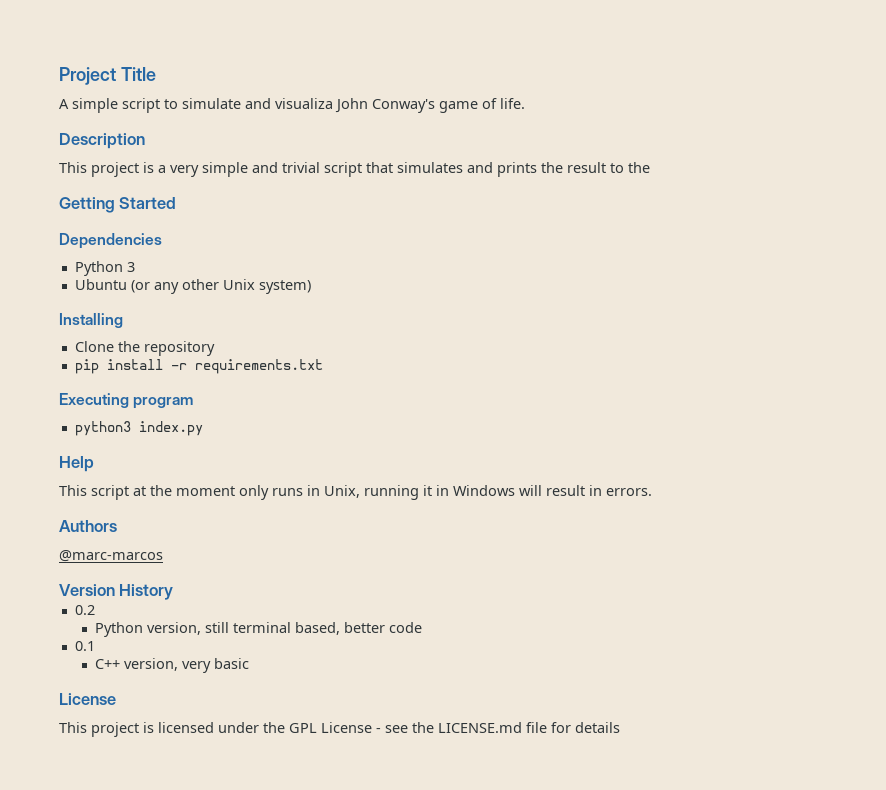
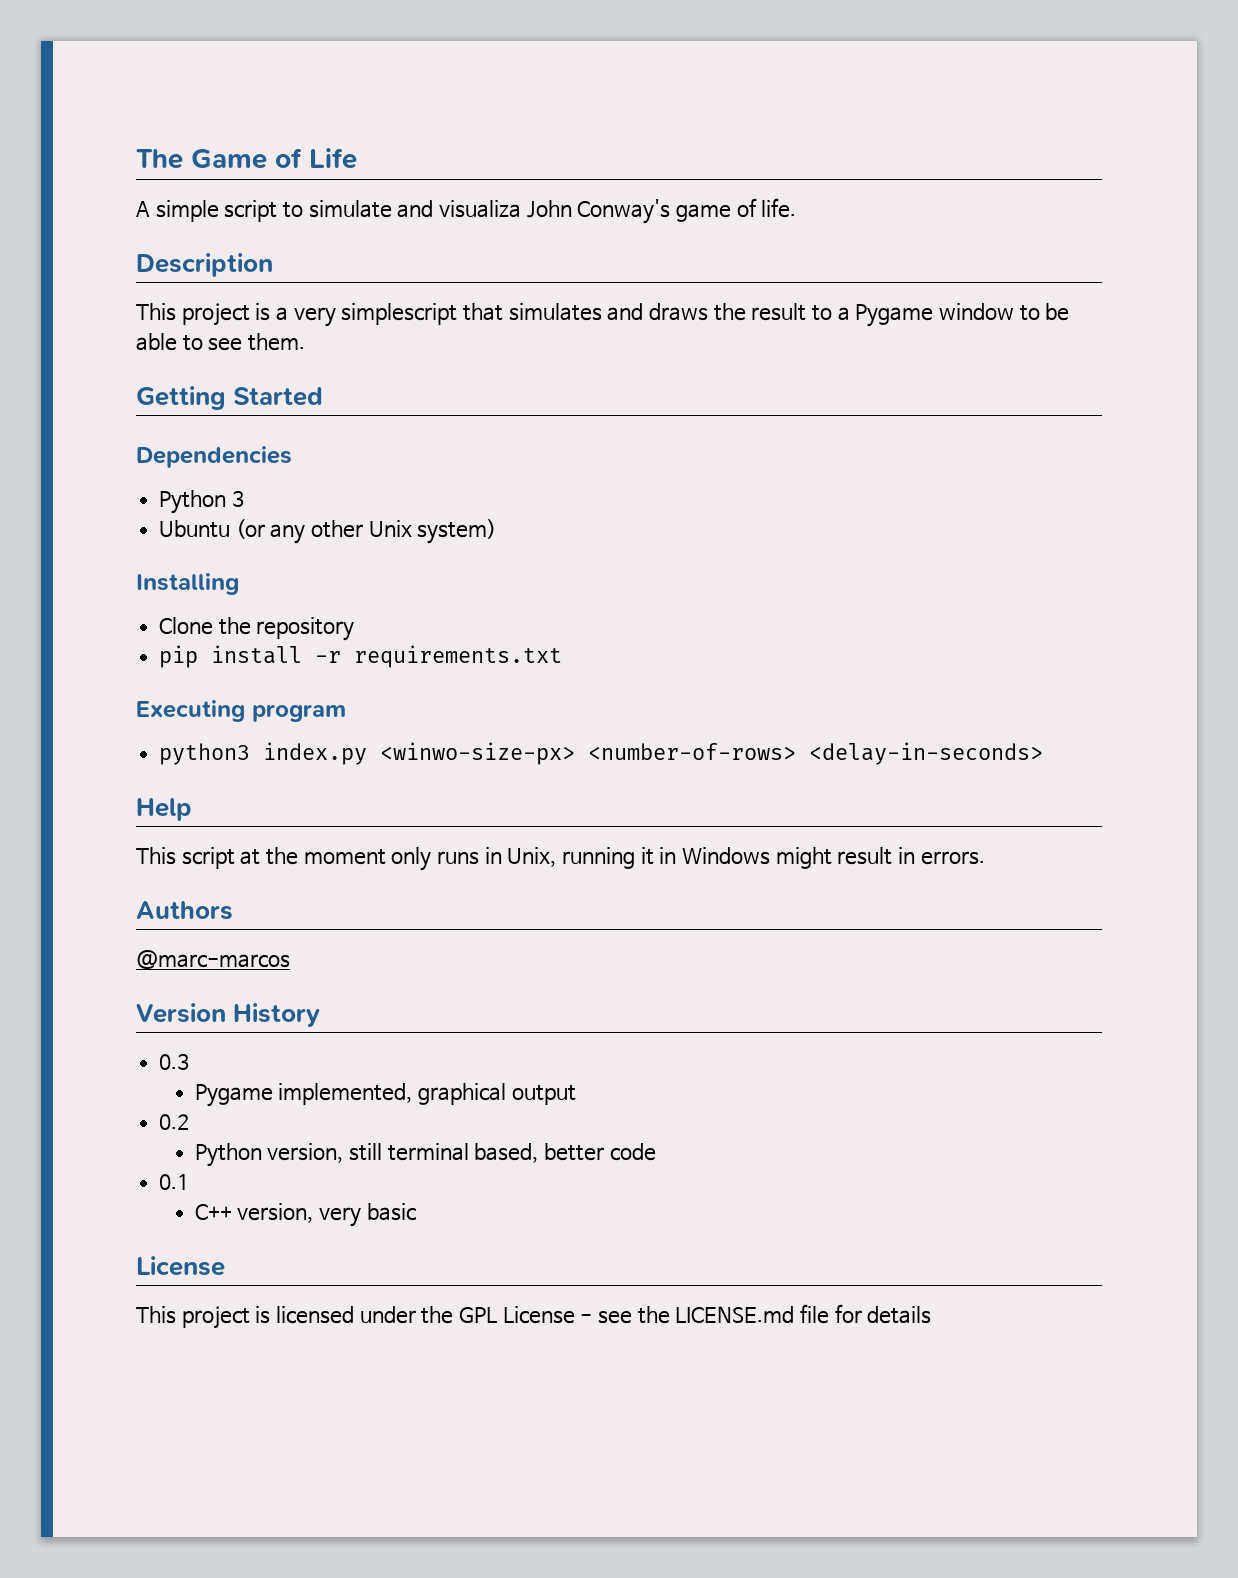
[59,67,156,85] Project Title -> [136,148,357,169] The Game of Life
[202,162,362,177] simple and trivial script -> [341,303,458,325] simplescript
[497,162,537,177] prints -> [648,303,708,321] draws
[628,162,650,173] the -> [837,303,1070,327] [136,333,306,351] a Pygame window to be able to see them.
(203, 428) none -> [380,742,1044,765] <winwo-size-px> <number-of-rows> <delay-in-seconds>
[519,485,542,496] will -> [775,847,832,869] might
(174, 592) none -> [159,1053,190,1070] [194,1083,576,1107] // 0.3 // Pygame implemented, graphical output

